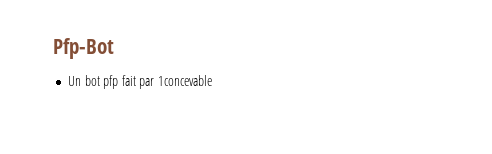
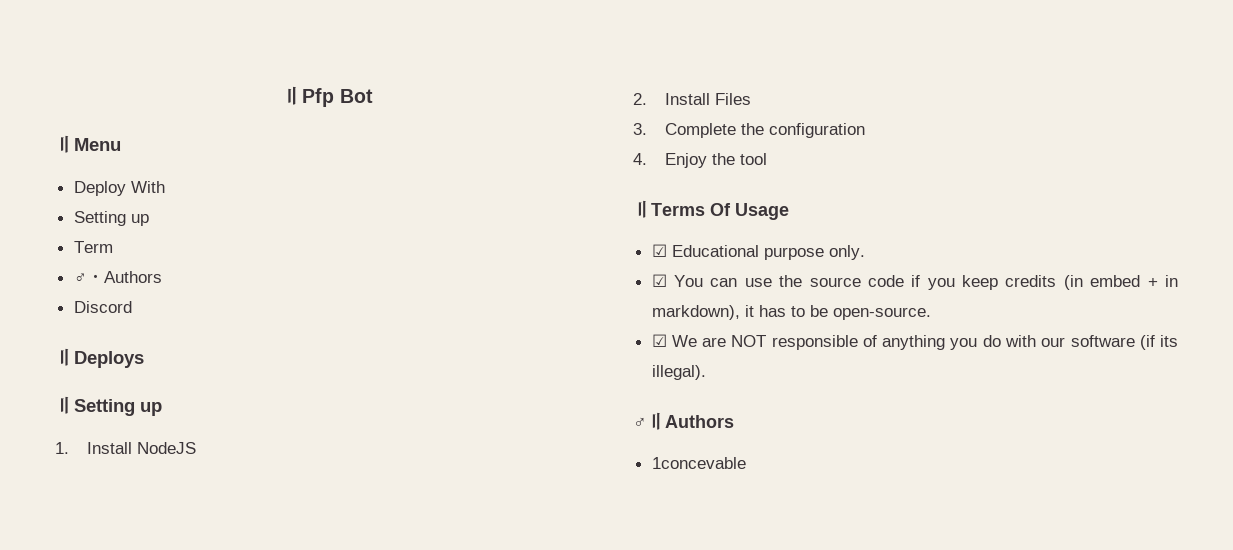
[53,38,114,59] [67,75,155,89] Pfp-Bot // Un bot pfp fait par -> [282,86,373,107] [55,135,121,153] [73,181,165,196] [73,211,149,226] [73,241,113,253] [73,271,162,283] [73,301,132,313] [55,348,144,368] [55,396,162,416] [55,442,197,454] [633,93,752,105] [633,123,866,138] [633,153,768,168] [633,200,789,220] [651,244,865,260] [651,274,1178,290] [651,305,931,320] [651,334,1178,350] [651,365,706,380] [633,412,734,430] 〢Pfp Bot // 〢Menu // Deploy With // Setting up // Term // ♂・Authors // Discord // 〢Deploys // 〢Setting up // 1. Install NodeJS // 2. Install Files // 3. Complete the configuration // 4. Enjoy the tool // 〢Terms Of Usage // ☑ Educational purpose only. // ☑ You can use the source code if you keep credits (in embed + in markdown), it has to be open-source. // ☑ We are NOT responsible of anything you do with our software (if its illegal). // ♂〢Authors //

